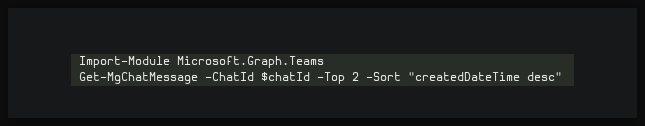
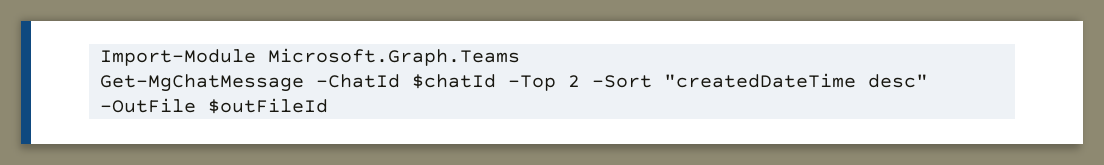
(562, 76) none -> [99,98,328,114] -OutFile $outFileId

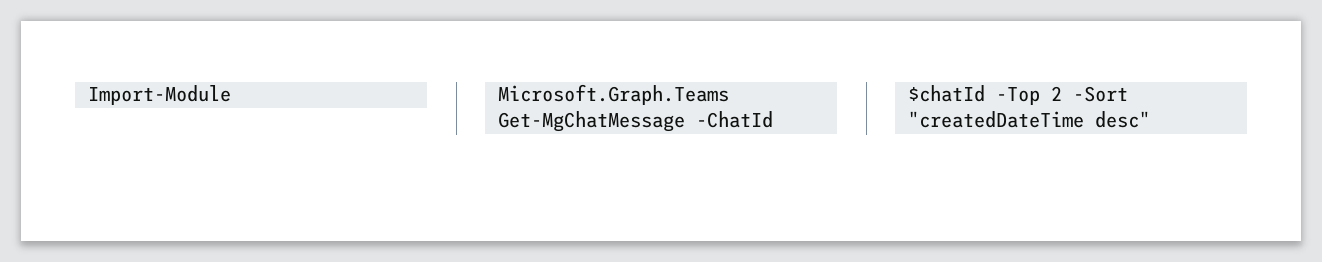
[99,98,328,114] -OutFile $outFileId -> (1150, 119) none

